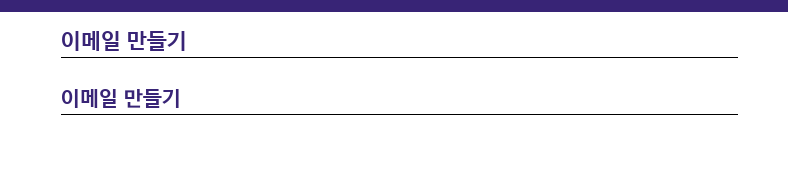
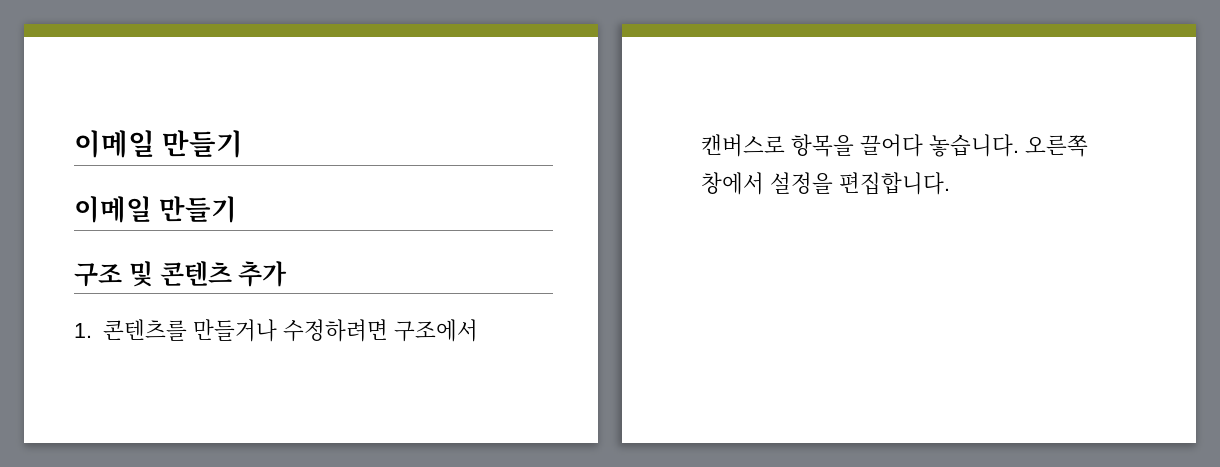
(181, 98) none -> [74,261,288,287] [74,319,478,342] [700,134,1088,157] [700,172,950,195] // 구조 및 콘텐츠 추가 // 1. 콘텐츠를 만들거나 수정하려면 구조에서 캔버스로 항목을 끌어다 놓습니다. 오른쪽 창에서 설정을 편집합니다.

